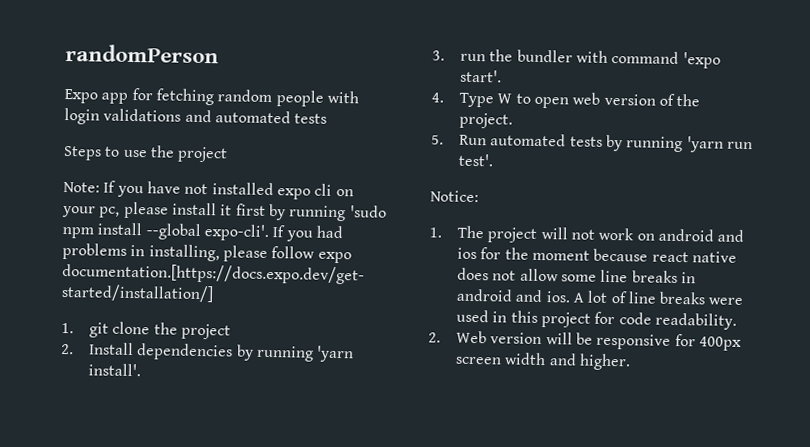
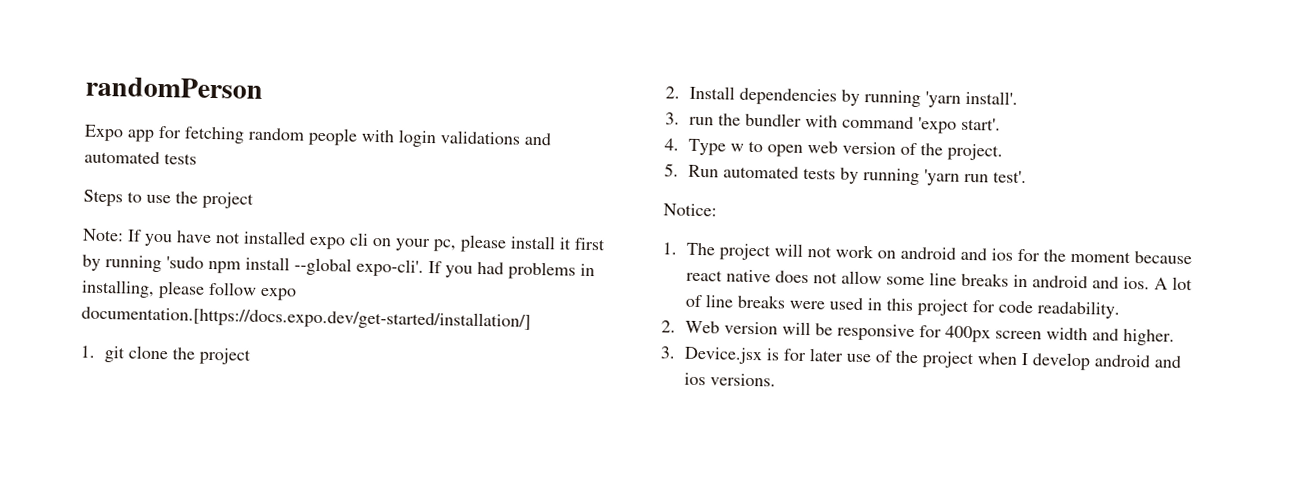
[497,93,513,104] W -> [730,143,745,152] w
(631, 362) none -> [660,346,1182,371] [684,372,777,387] // 3. Device.jsx is for later use of the project when I develop android and ios versions.

